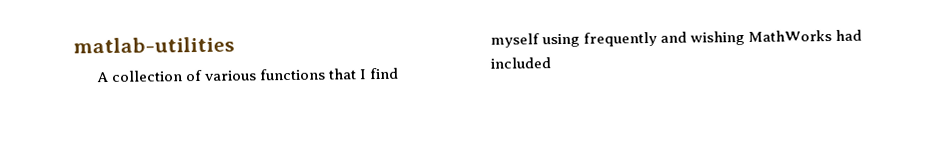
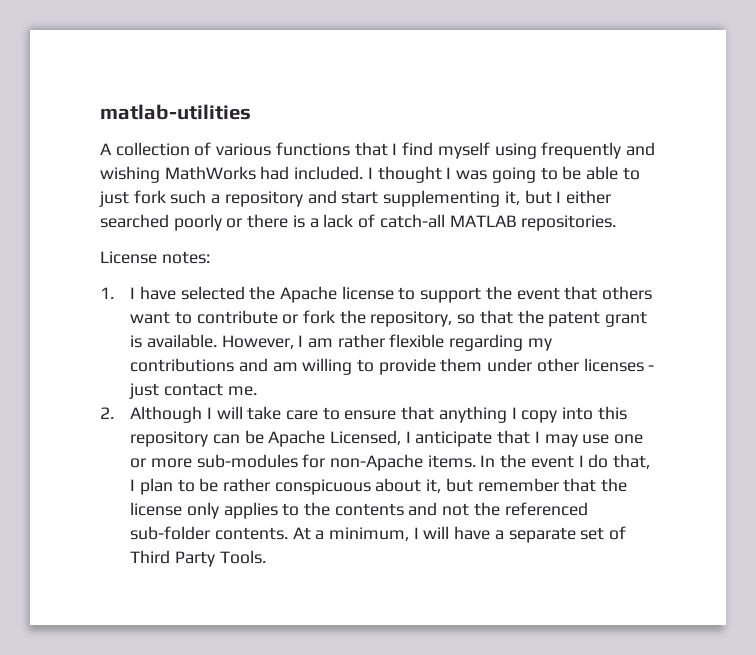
[490,57,551,69] included -> [294,166,640,183] [99,190,611,207] [100,214,617,231] [100,251,210,264] [100,286,653,303] [130,310,648,327] [130,334,552,351] [130,358,655,375] [129,383,257,399] [100,406,627,423] [130,430,644,447] [130,454,651,471] [130,478,628,495] [130,502,588,519] [130,526,627,543] [130,550,266,567] included. I thought I was going to be able to just fork such a repository and start supplementing it, but I either searched poorly or there is a lack of catch-all MATLAB repositories. // License notes: // 1. I have selected the Apache license to support the event that others want to contribute or fork the repository, so that the patent grant is available. However, I am rather flexible regarding my contributions and am willing to provide them under other licenses - just contact me. // 2. Although I will take care to ensure that anything I copy into this repository can be Apache Licensed, I anticipate that I may use one or more sub-modules for non-Apache items. In the event I do that, I plan to be rather conspicuous about it, but remember that the license only applies to the contents and not the referenced sub-folder contents. At a minimum, I will have a separate set of Third Party Tools.

